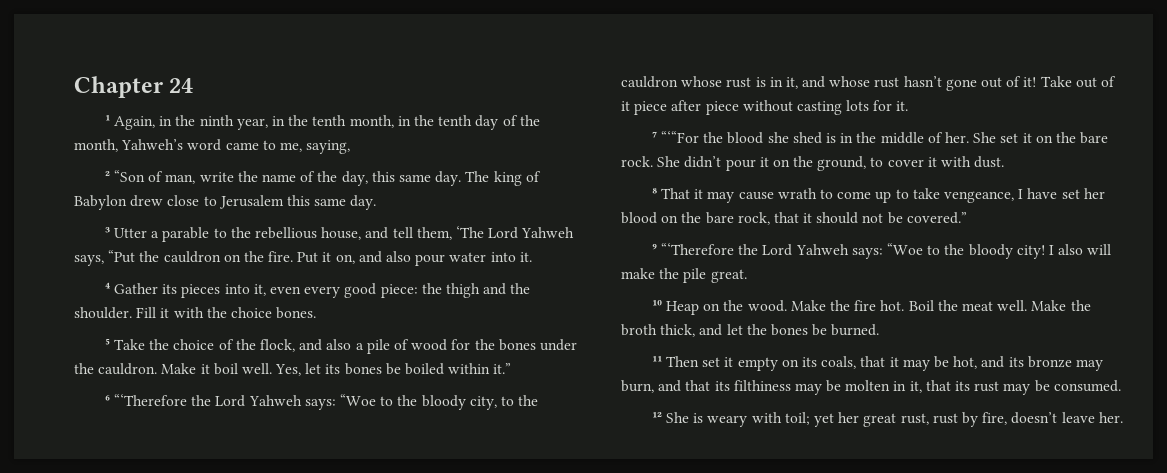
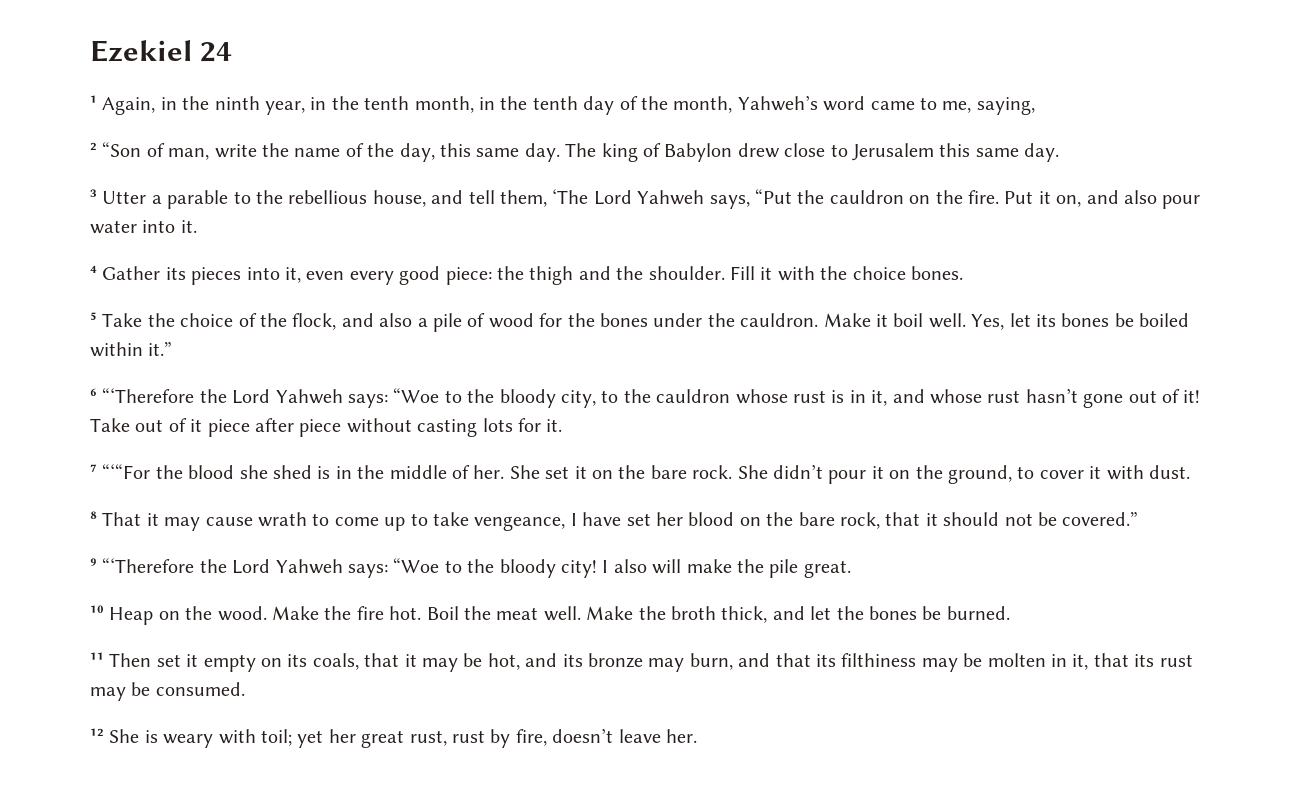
[74,76,163,98] Chapter -> [90,40,192,62] Ezekiel

